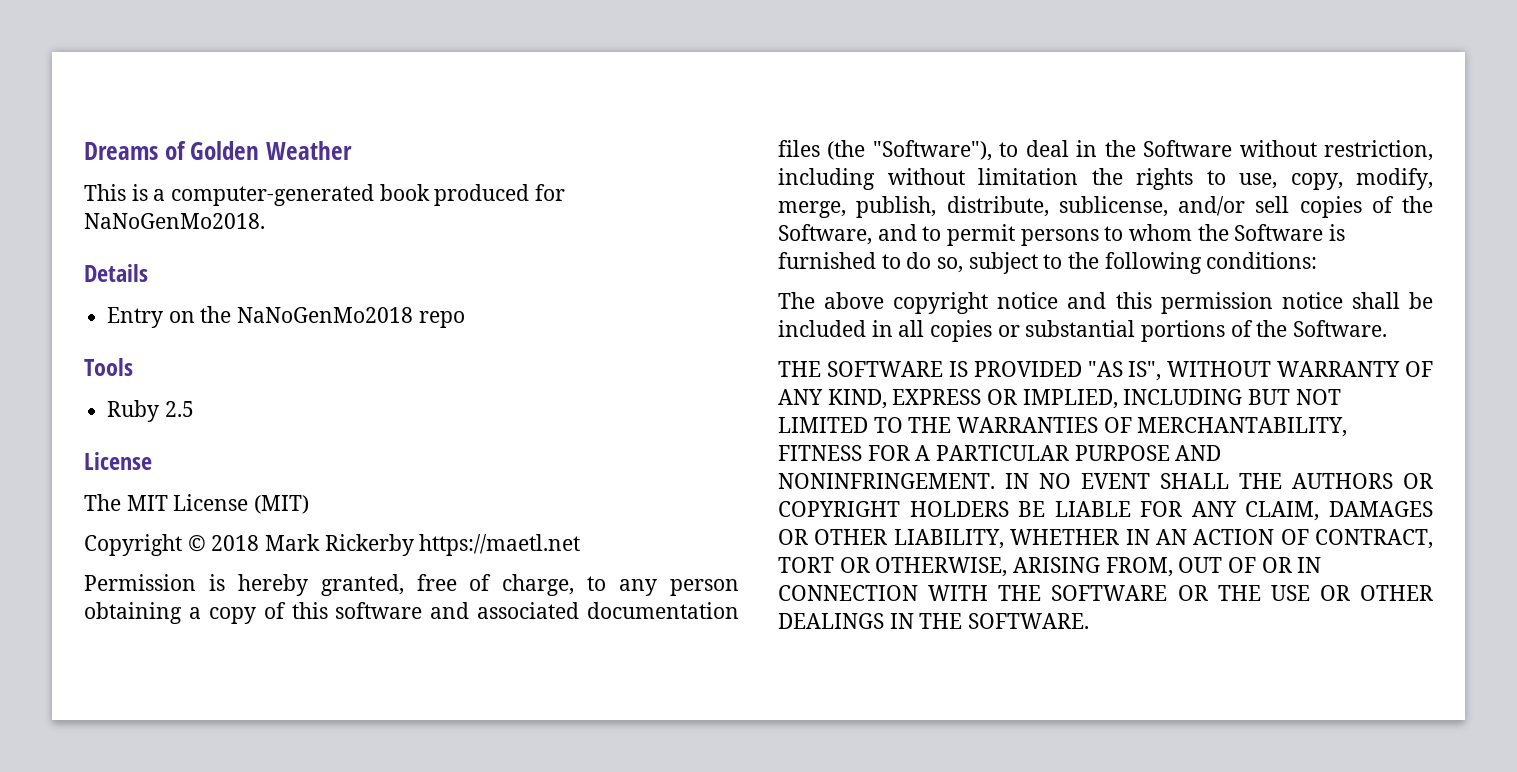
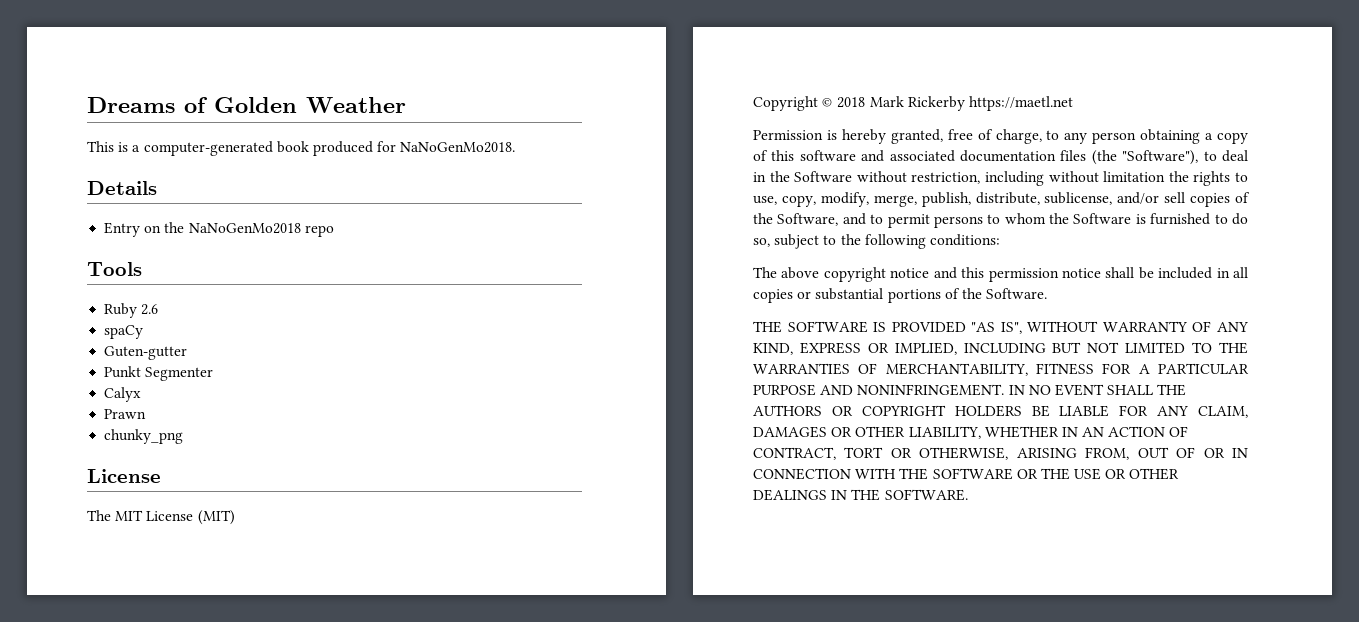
[164,401,194,417] 2.5 -> [141,304,159,315] [104,325,144,339] [104,346,188,360] [104,366,214,381] [104,387,142,402] [104,409,147,419] [104,429,184,444] 2.6 // spaCy // Guten-gutter // Punkt Segmenter // Calyx // Prawn // chunky_png

